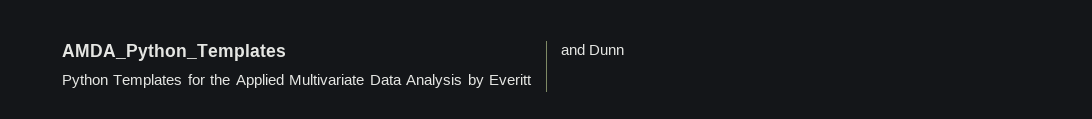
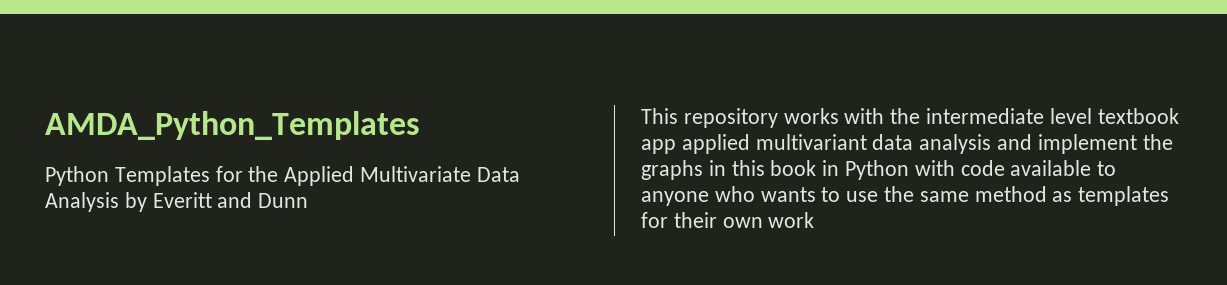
(625, 50) none -> [641,108,1179,128] [641,134,1173,154] [641,160,1117,180] [641,186,1170,206] [641,212,815,228] // This repository works with the intermediate level textbook app applied multivariant data analysis and implement the graphs in this book in Python with code available to anyone who wants to use the same method as templates for their own work

